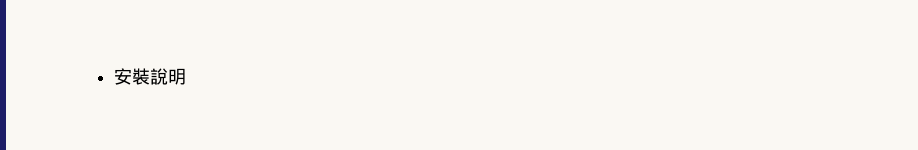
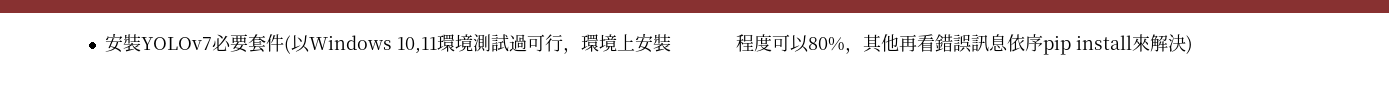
[114,68,187,85] 安裝說明 -> [104,33,1193,55] 安裝YOLOv7必要套件(以Windows 10,11環境測試過可行，環境上安裝程度可以80%，其他再看錯誤訊息依序pip install來解決)

